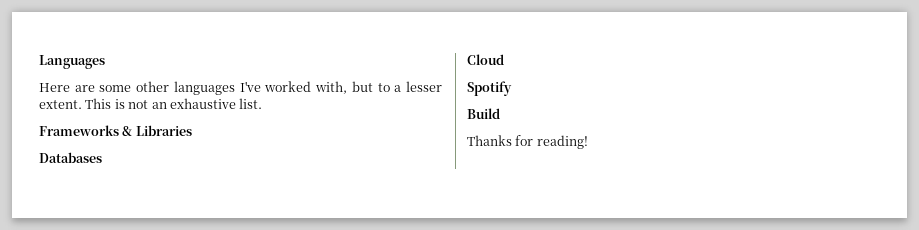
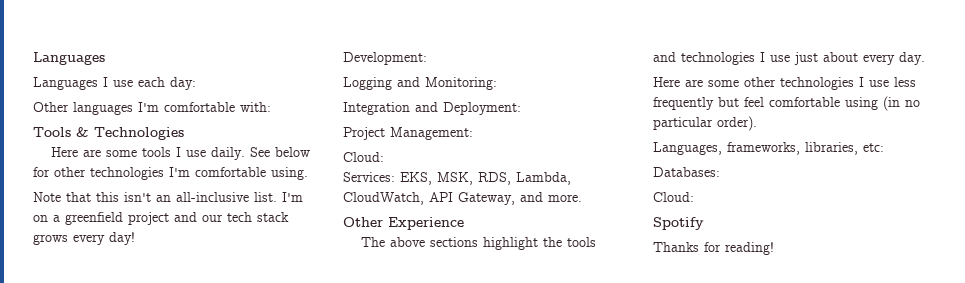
[39,81,443,95] [39,98,263,109] [39,125,192,136] [39,152,102,163] [467,54,504,65] Here are some other languages I've worked with, but to a lesser extent. This is not an exhaustive list. // Frameworks & Libraries // Databases // Cloud -> [33,77,196,90] [33,102,271,115] [33,127,184,140] [51,147,311,160] [33,167,308,180] [33,192,303,202] [33,212,289,225] [33,232,135,245] [343,52,427,65] [343,77,497,90] [343,102,521,115] [343,127,473,140] [343,152,384,162] [343,172,571,185] [343,192,582,205] [343,217,464,230] [361,237,597,250] [653,52,925,65] [653,77,916,90] [653,96,920,111] [653,116,757,131] [653,142,884,155] [653,167,720,177] [653,192,694,202] Languages I use each day: // Other languages I'm comfortable with: // Tools & Technologies // Here are some tools I use daily. See below for other technologies I'm comfortable using. // Note that this isn't an all-inclusive list. I'm on a greenfield project and our tech stack grows every day! // Development: // Logging and Monitoring: // Integration and Deployment: // Project Management: // Cloud: // Services: EKS, MSK, RDS, Lambda, CloudWatch, API Gateway, and more. // Other Experience // The above sections highlight the tools and technologies I use just about every day. // Here are some other technologies I use less frequently but feel comfortable using (in no particular order). // Languages, frameworks, libraries, etc: // Databases: // Cloud:
[467,108,500,119] // Build -> (704, 223) none

